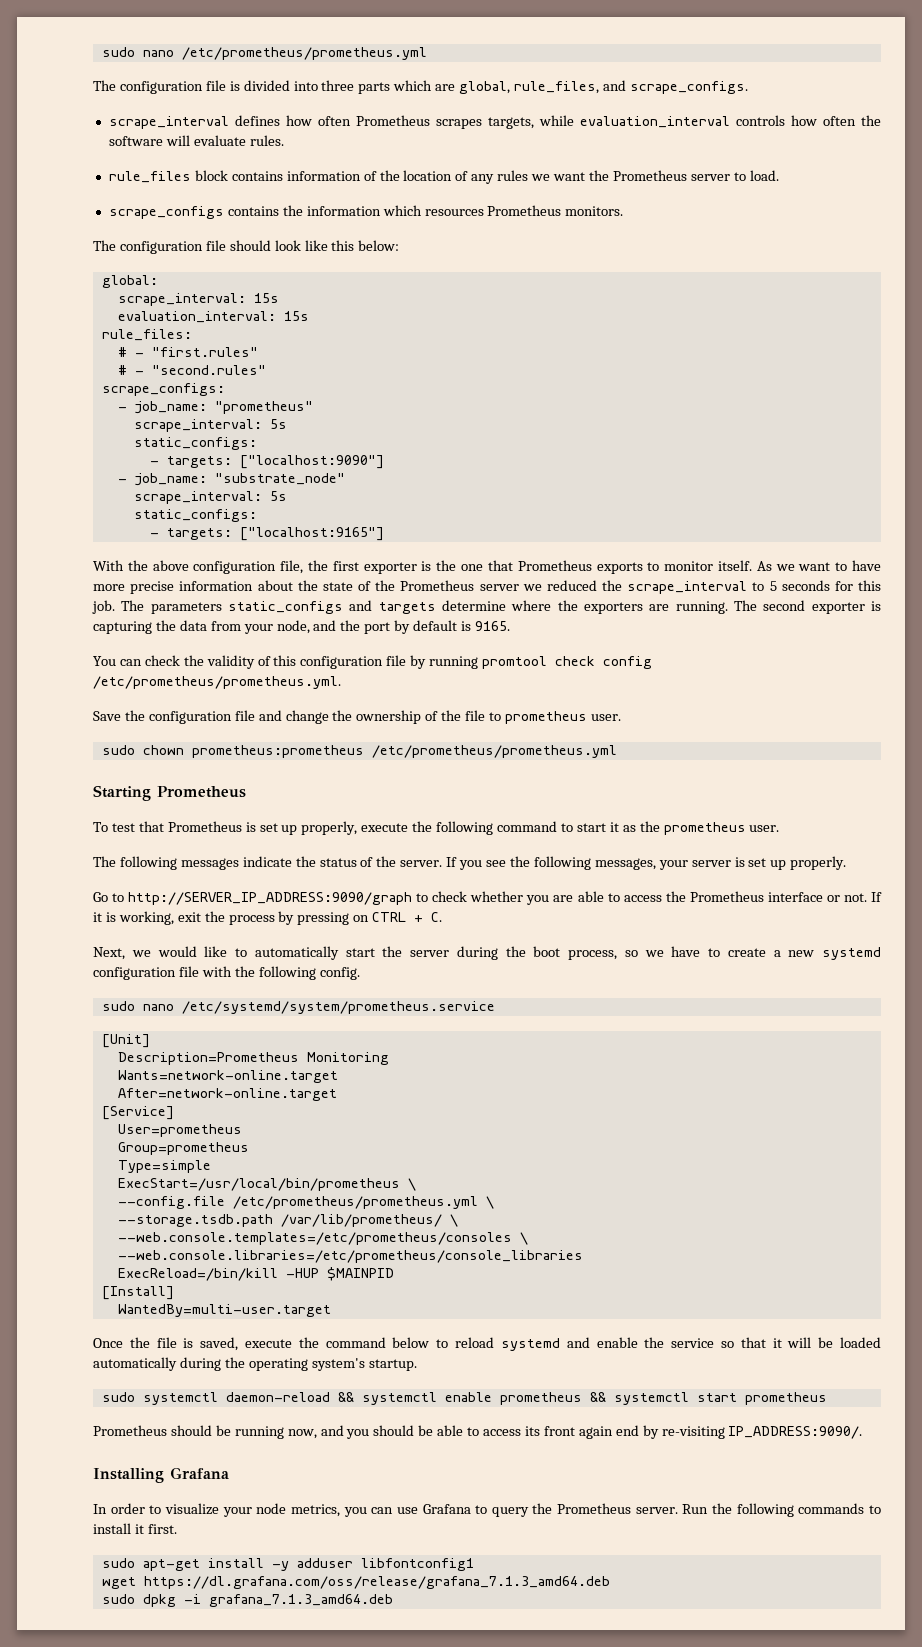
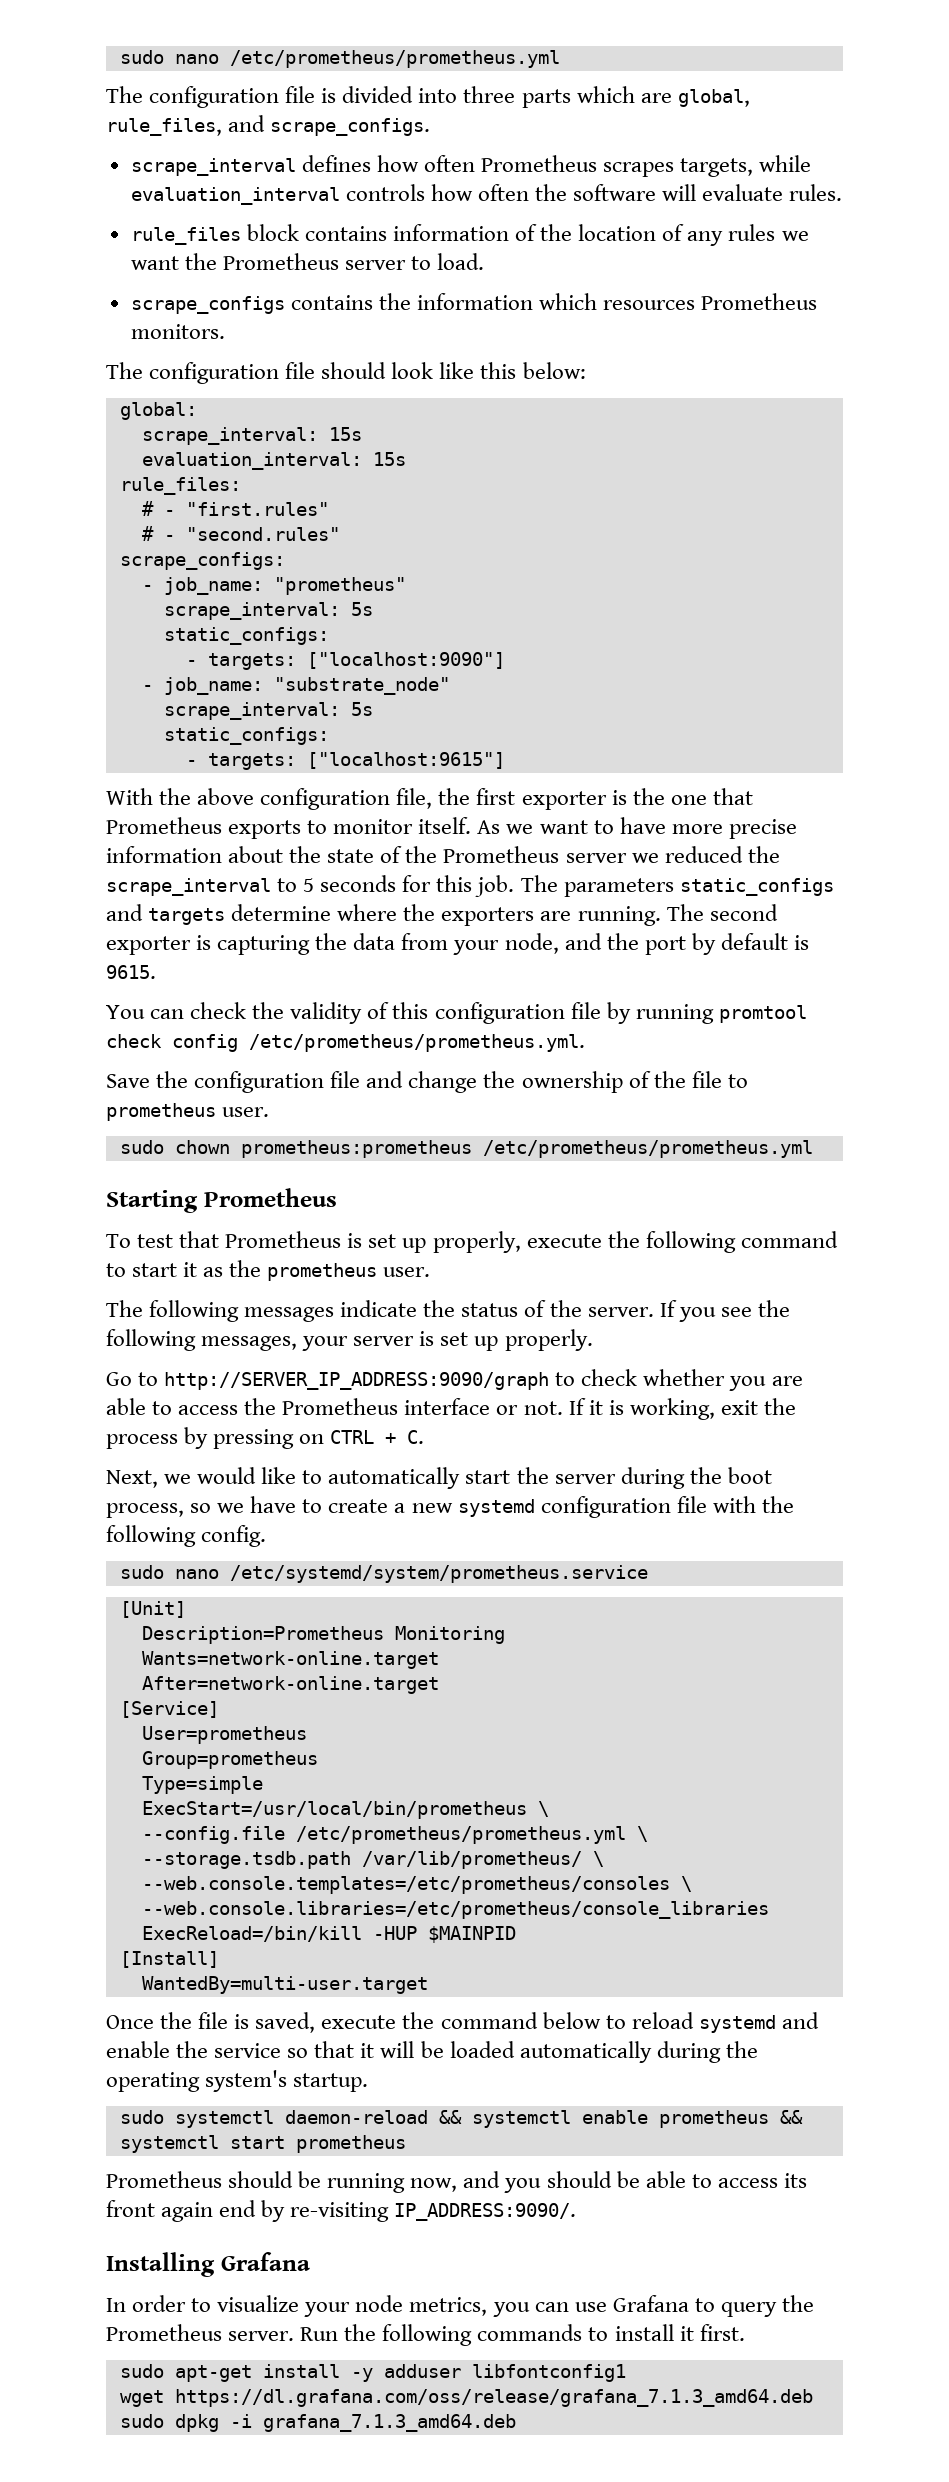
[239,527,384,541] ["localhost:9165"] -> [306,752,505,769] ["localhost:9615"]
[474,621,510,631] 9165. -> [106,965,156,979] 9615.

